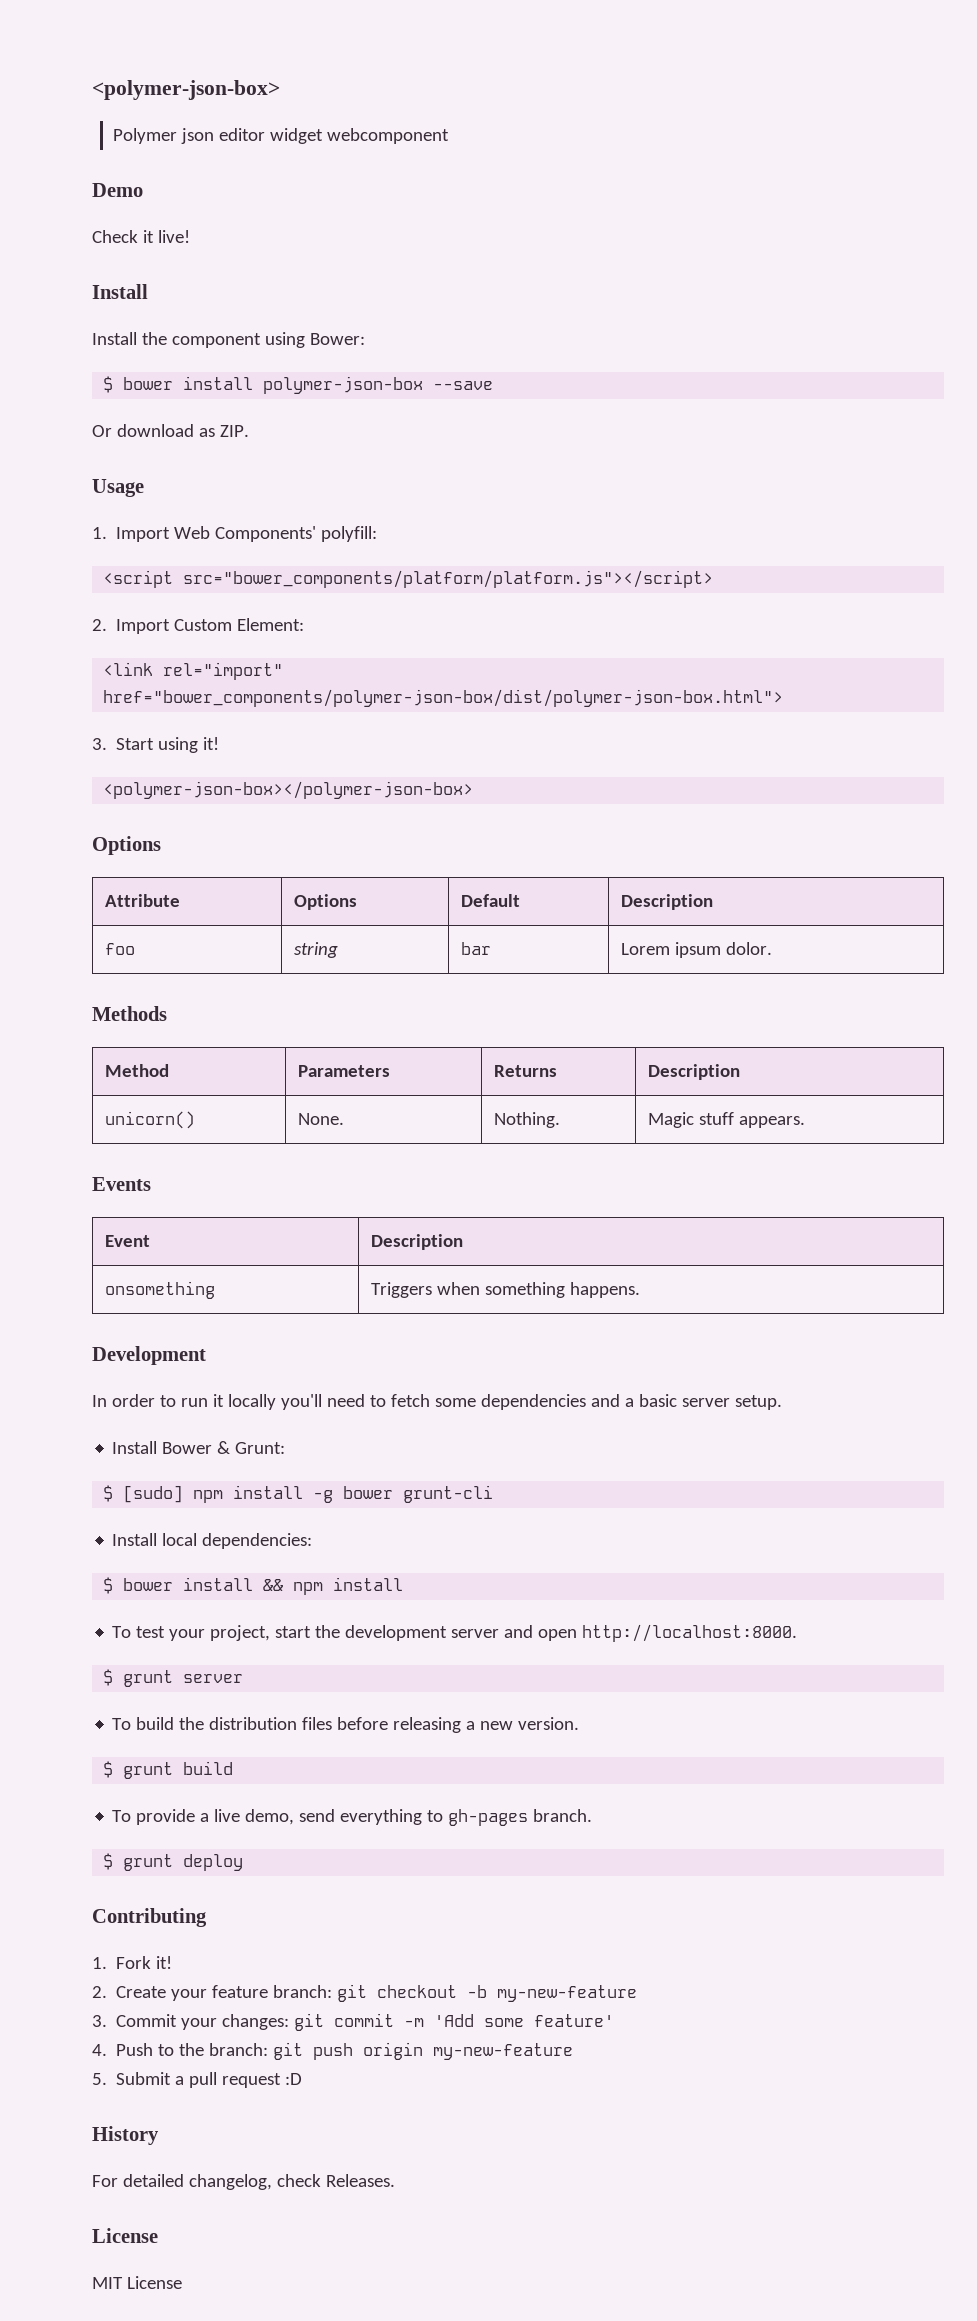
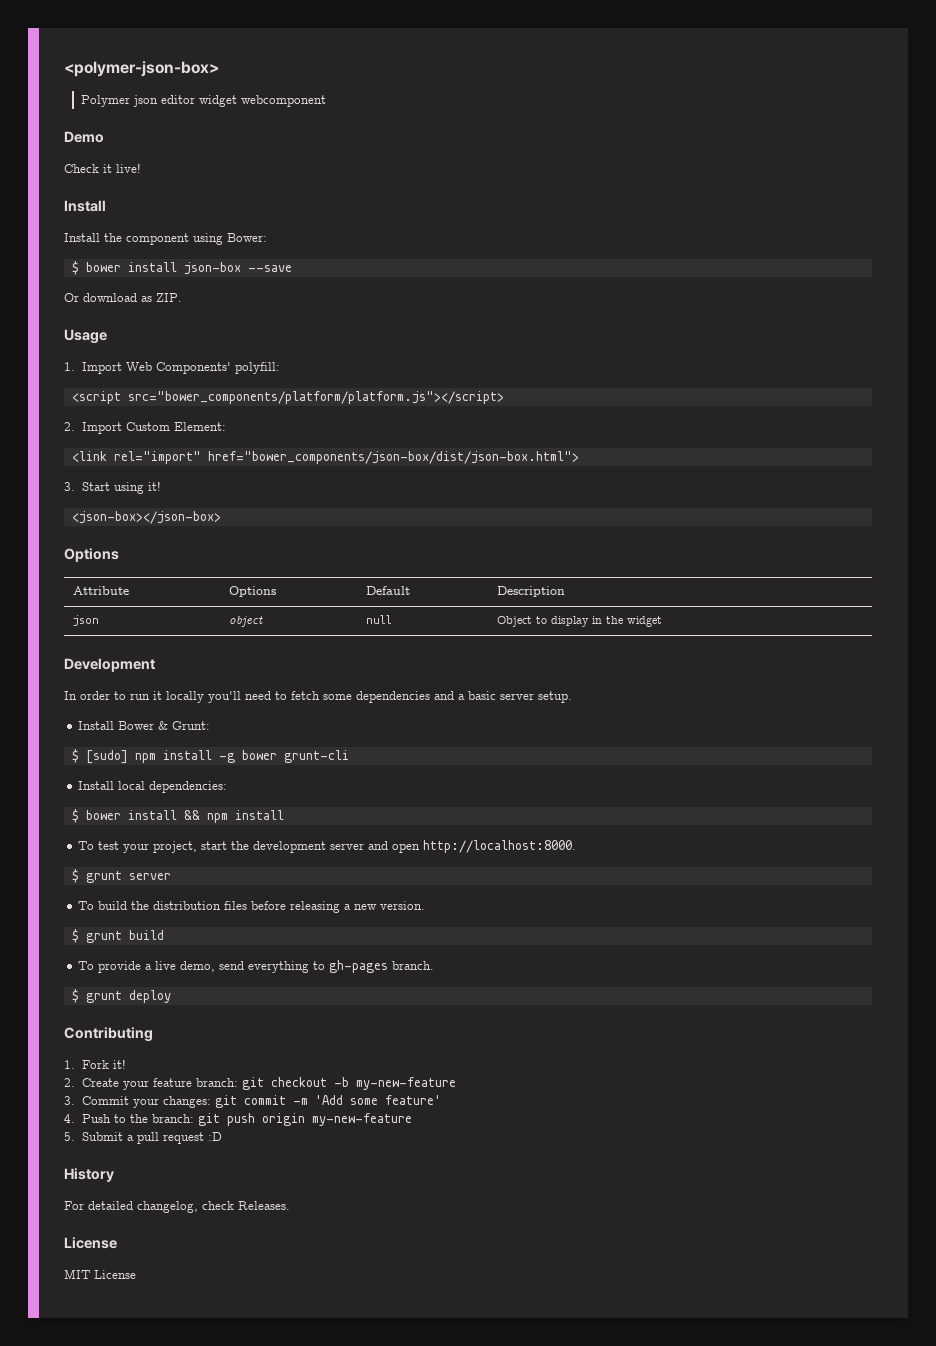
[263,376,424,394] polymer-json-box -> [183,262,241,275] json-box
[103,689,784,707] href="bower_components/polymer-json-box/dist/polymer-json-box.html"> -> [207,451,579,464] href="bower_components/json-box/dist/json-box.html">
[103,781,474,799] <polymer-json-box></polymer-json-box> -> [71,511,221,524] <json-box></json-box>
[105,943,136,955] [294,942,339,958] [461,942,492,955] [621,942,773,958] [92,1006,167,1021] [105,1064,170,1077] [298,1065,391,1077] [494,1065,558,1077] [648,1064,741,1080] [105,1111,196,1129] [298,1113,345,1125] [494,1112,561,1128] [648,1112,806,1128] [92,1177,151,1191] [105,1235,151,1247] [371,1234,464,1250] [105,1281,216,1299] [371,1282,641,1298] foo | string | bar | Lorem ipsum dolor. // Methods // Method | Parameters | Returns | Description // unicorn() | None. | Nothing. | Magic stuff appears. // Events // Event | Description // onsomething | Triggers when something happens. -> [73,615,100,626] [229,615,264,627] [366,615,393,624] [497,616,663,627] json | object | null | Object to display in the widget

